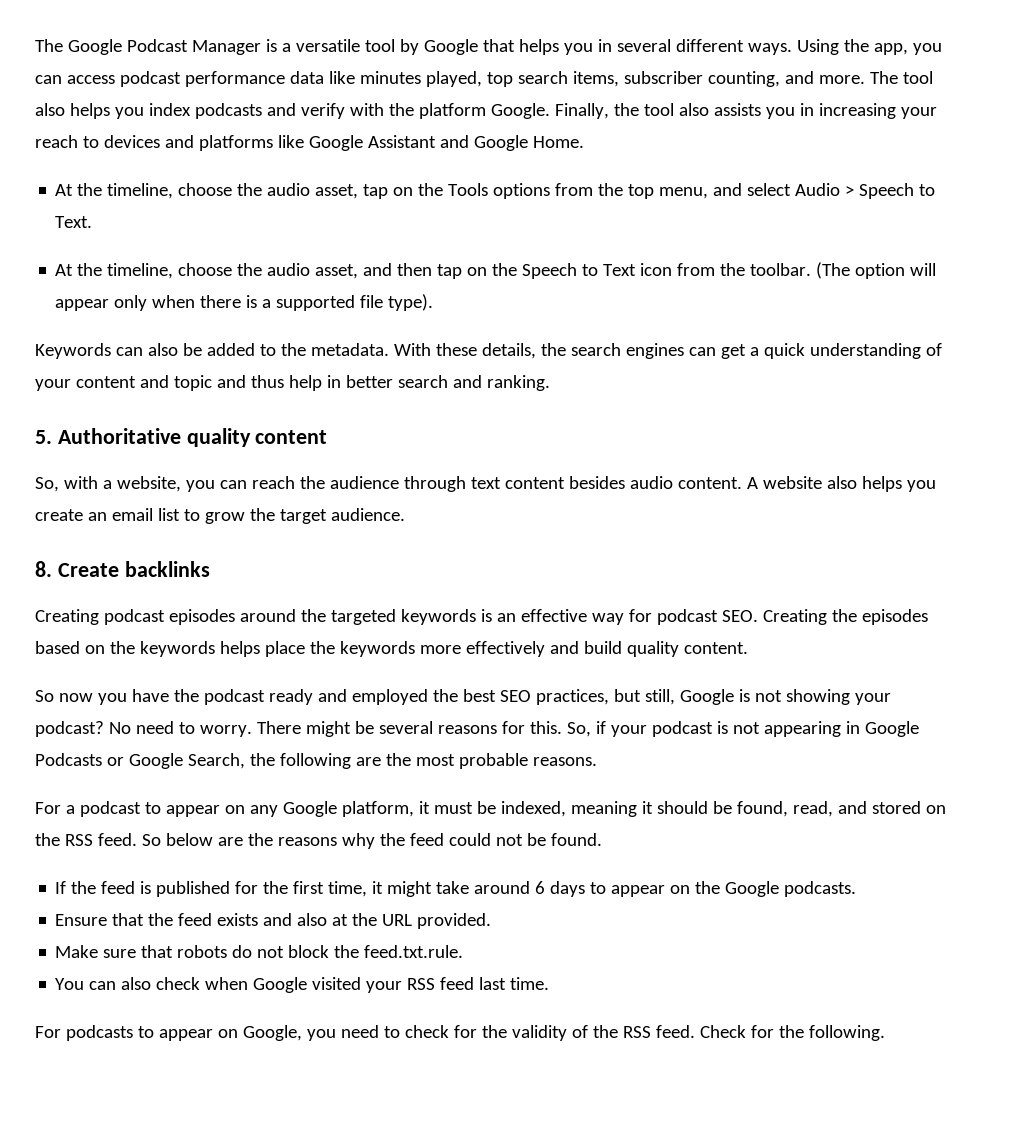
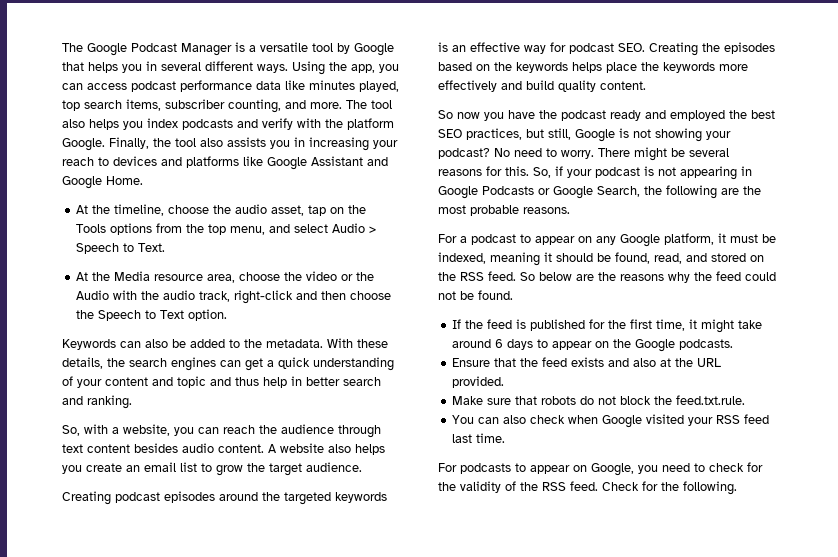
[107,262,937,279] [55,294,434,311] timeline, choose the audio asset, and then tap on the Speech to Text icon from the toolbar. (The option will appear only when there is a supported file type). -> [114,271,375,283] [76,290,392,304] [76,309,228,321] Media resource area, choose the video or the Audio with the audio track, right-click and then choose the Speech to Text option.
[35,428,328,447] // 5. Authoritative quality content -> (132, 402) none
[35,561,210,577] // 8. Create backlinks -> (362, 467) none

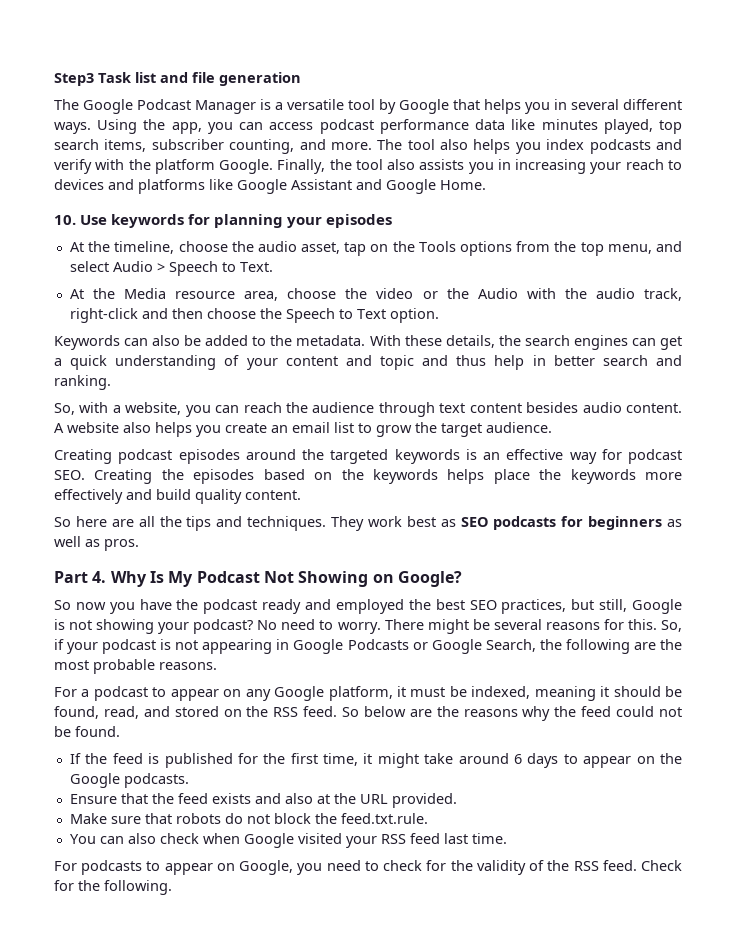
(62, 47) none -> [54,72,301,86] Step3 Task list and file generation //
(143, 180) none -> [54,214,393,228] // 10. Use keywords for planning your episodes
(646, 85) none -> [54,516,682,531] [54,536,139,551] [54,571,462,587] // So here are all the tips and techniques. They work best as SEO podcasts for beginners as well as pros. // Part 4. Why Is My Podcast Not Showing on Google?

